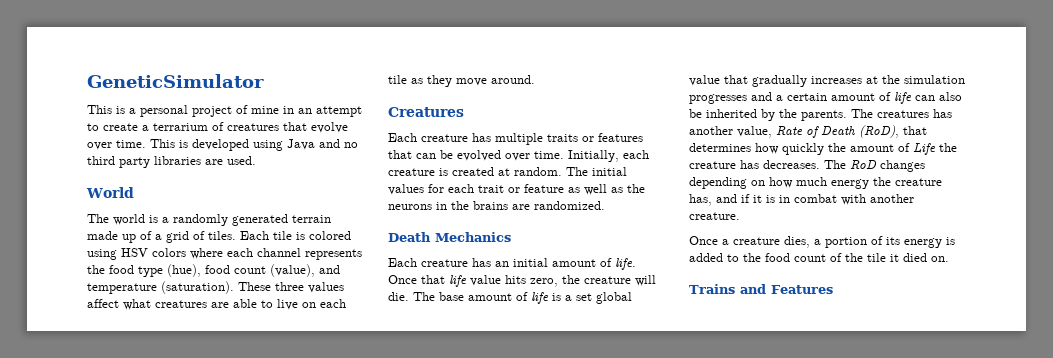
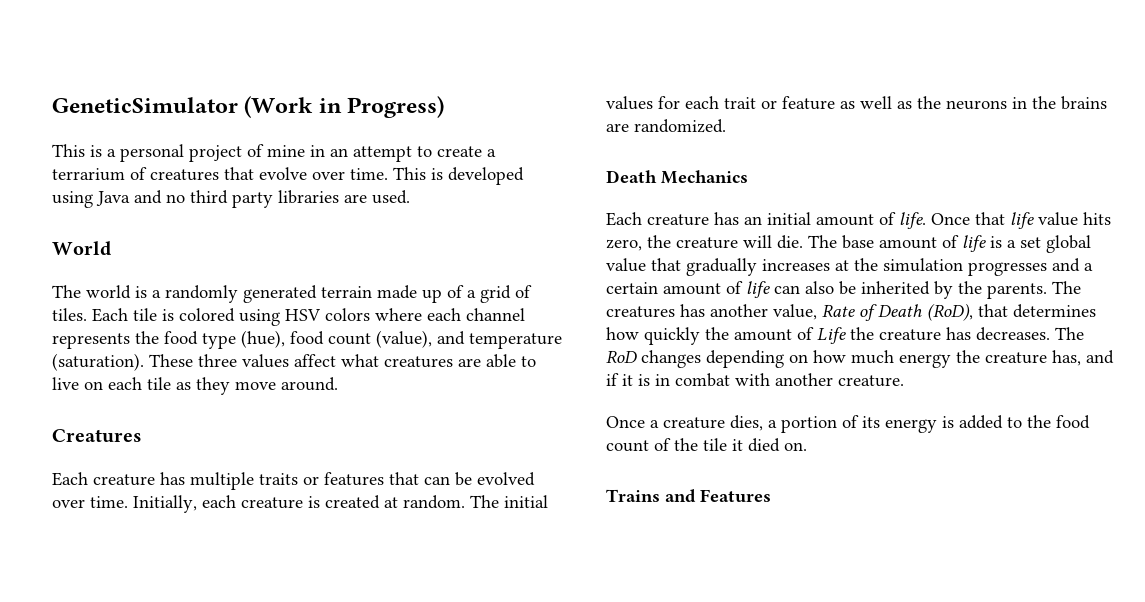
(264, 81) none -> [244,96,445,118] (Work in Progress)

